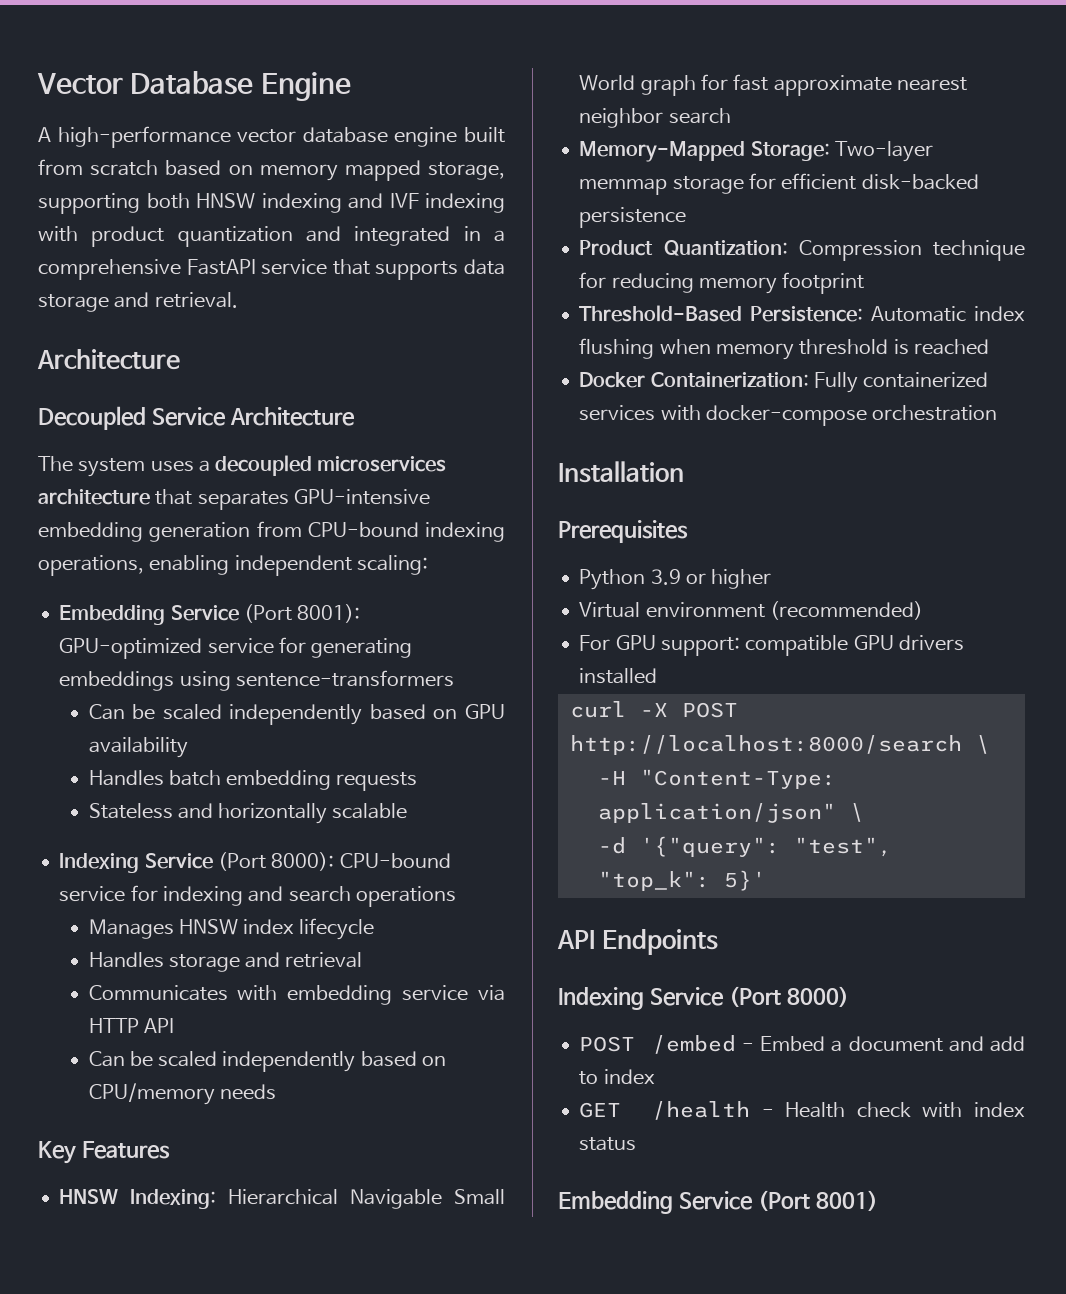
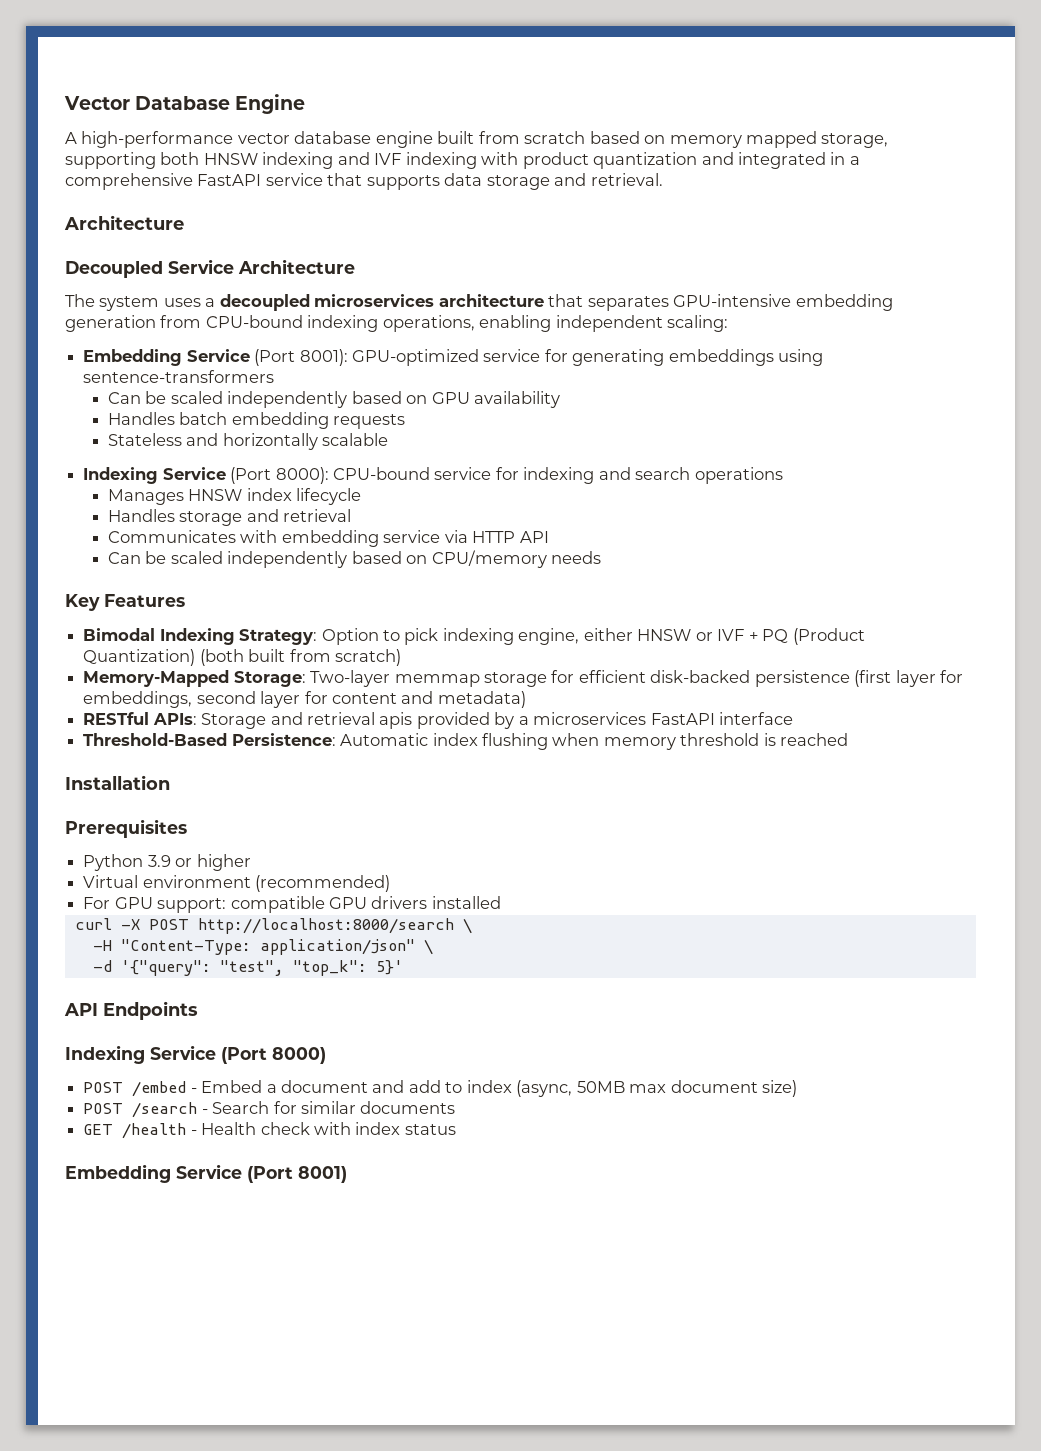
[59,1189,505,1209] [579,74,967,96] [579,108,731,128] HNSW Indexing: Hierarchical Navigable Small World graph for fast approximate nearest neighbor search -> [83,628,865,645] [83,649,401,666] Bimodal Indexing Strategy: Option to pick indexing engine, either HNSW or IVF + PQ (Product Quantization) (both built from scratch)
[579,240,1025,261] [579,272,865,294] // Product Quantization: Compression technique for reducing memory footprint -> [854,670,964,687] [83,691,526,708] [83,712,794,729] (first layer for embeddings, second layer for content and metadata) // RESTful APIs: Storage and retrieval apis provided by a microservices FastAPI interface
[579,372,989,393] [579,405,998,426] // Docker Containerization: Fully containerized services with docker-compose orchestration -> (849, 739) none
(655, 1077) none -> [516,1080,798,1097] [83,1101,456,1118] (async, 50MB max document size) // POST /search - Search for similar documents

